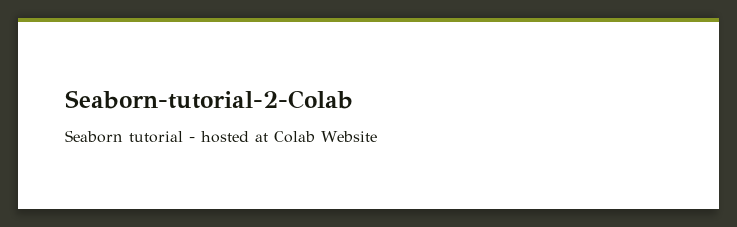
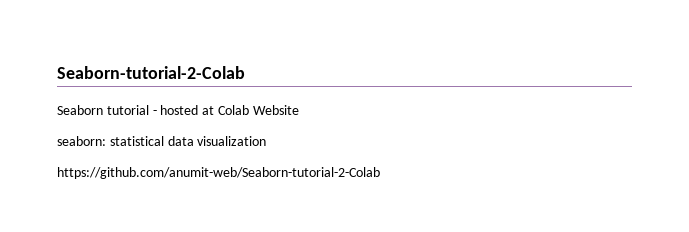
(377, 136) none -> [57,136,267,146] [57,167,380,179] // seaborn: statistical data visualization // https://github.com/anumit-web/Seaborn-tutorial-2-Colab

